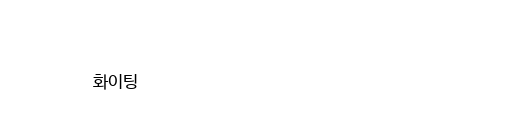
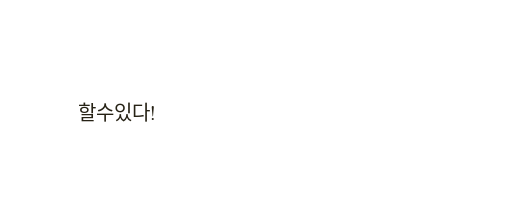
[93,74,138,90] 화이팅 -> [78,102,156,122] 할수있다!

